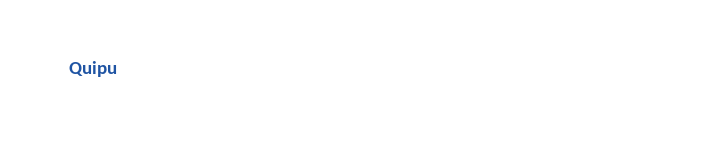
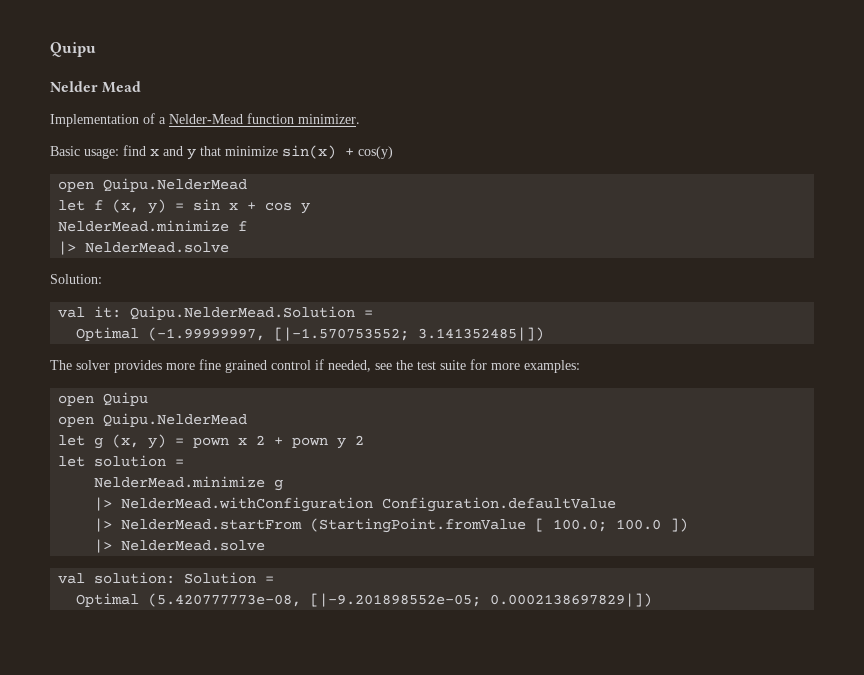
[69,61,117,77] Quipu -> [50,42,96,57] [50,81,142,93] [50,113,360,127] [50,145,393,160] [58,178,248,192] [58,199,311,214] [58,220,248,232] [58,241,230,255] [50,274,102,284] [58,306,374,320] [76,327,545,341] [50,359,580,373] [58,392,149,406] [58,413,248,427] [58,434,365,449] [58,455,185,467] [94,476,284,491] [94,497,617,512] [94,518,689,533] [94,539,266,553] [58,572,275,584] [76,593,653,607] Quipu // Nelder Mead // Implementation of a Nelder-Mead function minimizer. // Basic usage: find x and y that minimize sin(x) + cos(y) // open Quipu.NelderMead // let f (x, y) = sin x + cos y // NelderMead.minimize f // |> NelderMead.solve // Solution: // val it: Quipu.NelderMead.Solution = // Optimal (-1.99999997, [|-1.570753552; 3.141352485|]) // The solver provides more fine grained control if needed, see the test suite for more examples: // open Quipu // open Quipu.NelderMead // let g (x, y) = pown x 2 + pown y 2 // let solution = // NelderMead.minimize g // |> NelderMead.withConfiguration Configuration.defaultValue // |> NelderMead.startFrom (StartingPoint.fromValue [ 100.0; 100.0 ]) // |> NelderMead.solve // val solution: Solution = // Optimal (5.420777773e-08, [|-9.201898552e-05; 0.0002138697829|])

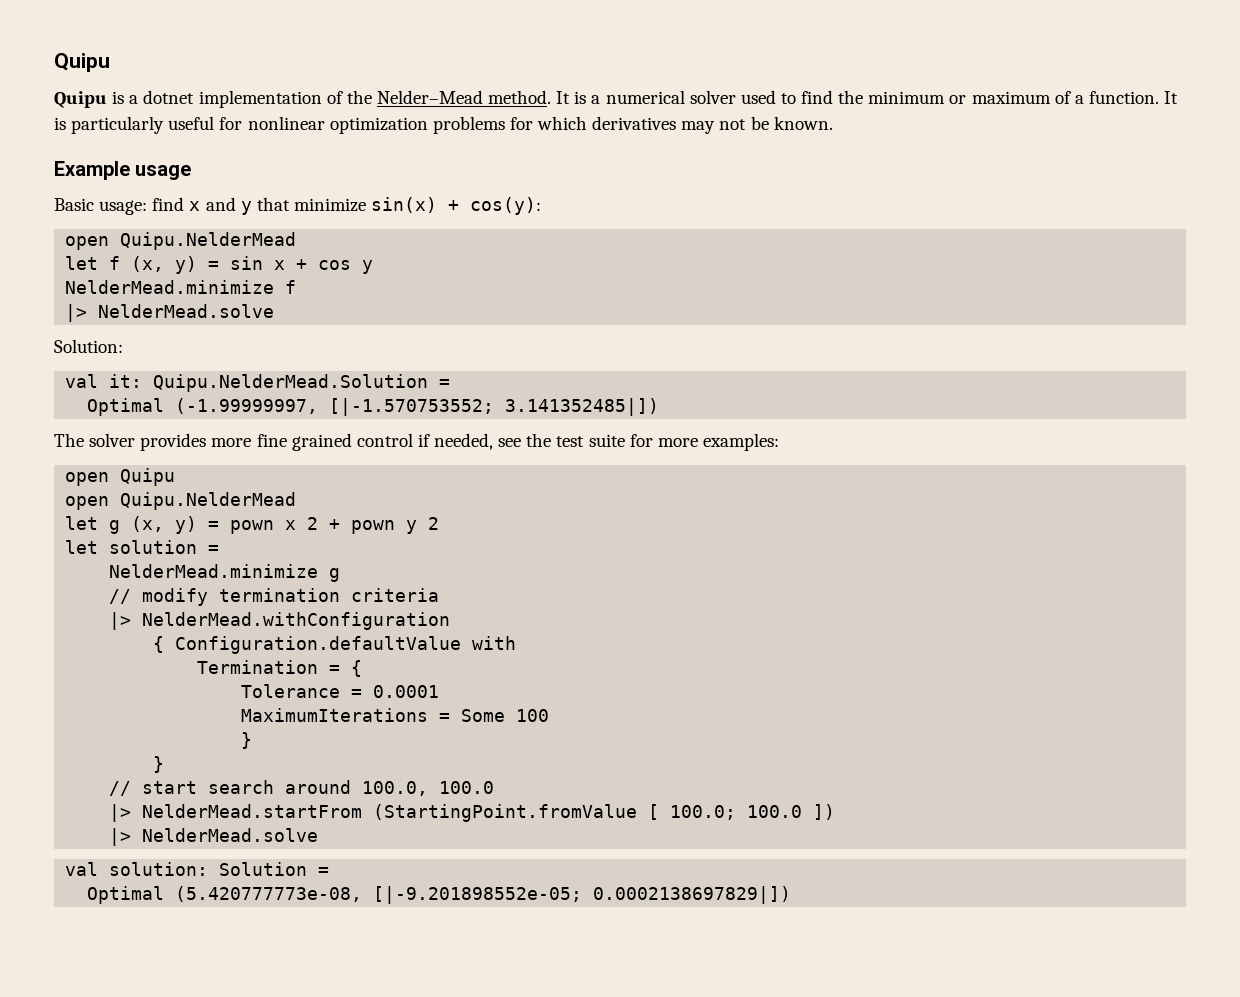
[50,42,96,57] [50,81,142,93] [50,113,360,127] Quipu // Nelder Mead // Implementation of a Nelder-Mead function minimizer. -> [54,53,110,72] [54,90,1179,108] [54,116,833,134] [54,161,192,180] Quipu // Quipu is a dotnet implementation of the Nelder–Mead method. It is a numerical solver used to find the minimum or maximum of a function. It is particularly useful for nonlinear optimization problems for which derivatives may not be known. // Example usage
[358,146,393,159] cos(y) -> [470,197,542,215] cos(y):
(284, 485) none -> [109,588,440,606] // // modify termination criteria
(374, 504) none -> [153,636,165,653] // {
(617, 504) none -> [472,636,517,650] [197,660,363,677] [241,684,440,698] [241,708,550,722] [241,732,253,749] [153,756,165,773] [109,780,495,796] with // Termination = { // Tolerance = 0.0001 // MaximumIterations = Some 100 // } // } // // start search around 100.0, 100.0

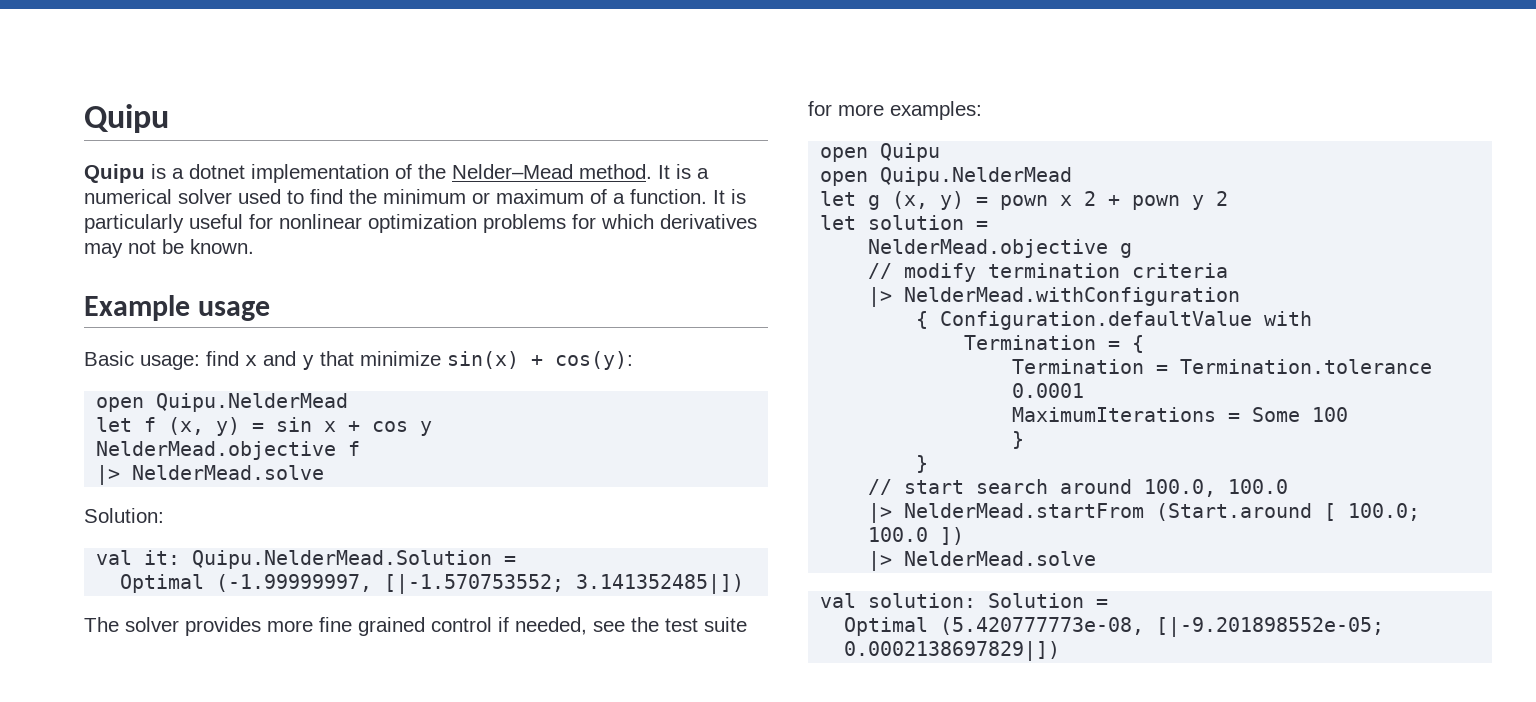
[65,280,275,294] NelderMead.minimize -> [96,441,337,460] NelderMead.objective
[109,564,319,578] NelderMead.minimize -> [868,239,1109,258] NelderMead.objective
[241,684,363,698] Tolerance = -> [1012,359,1433,374] Termination = Termination.tolerance
[373,804,638,822] (StartingPoint.fromValue -> [1156,503,1313,521] (Start.around

